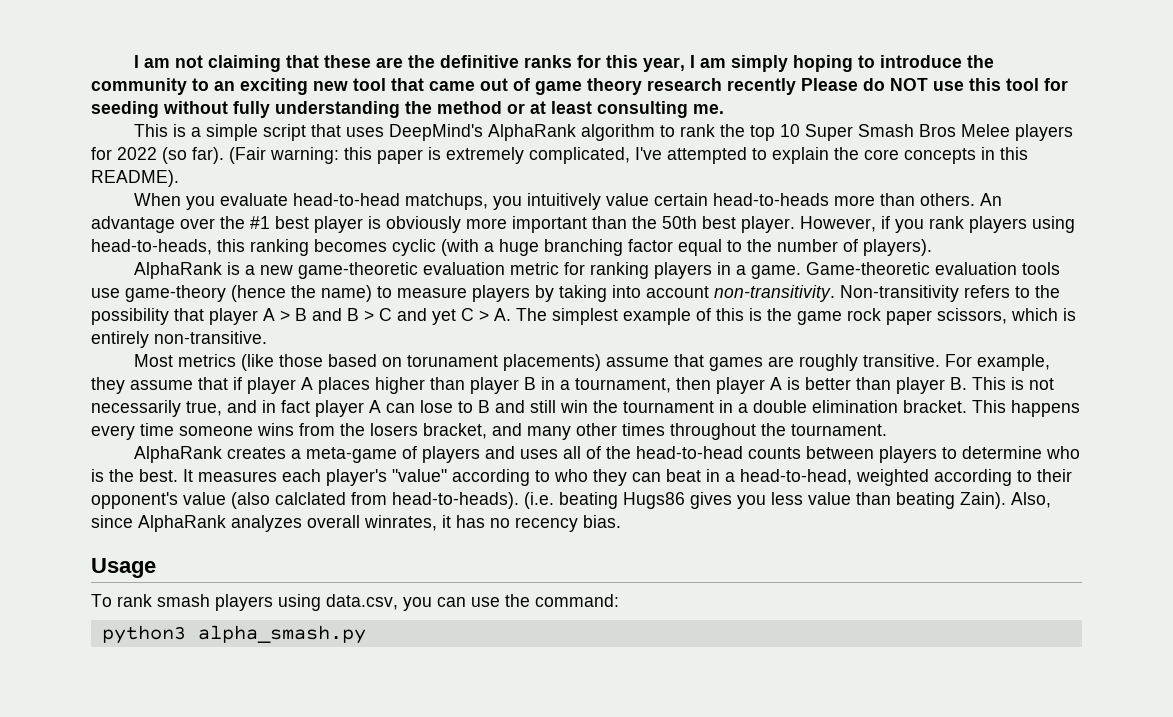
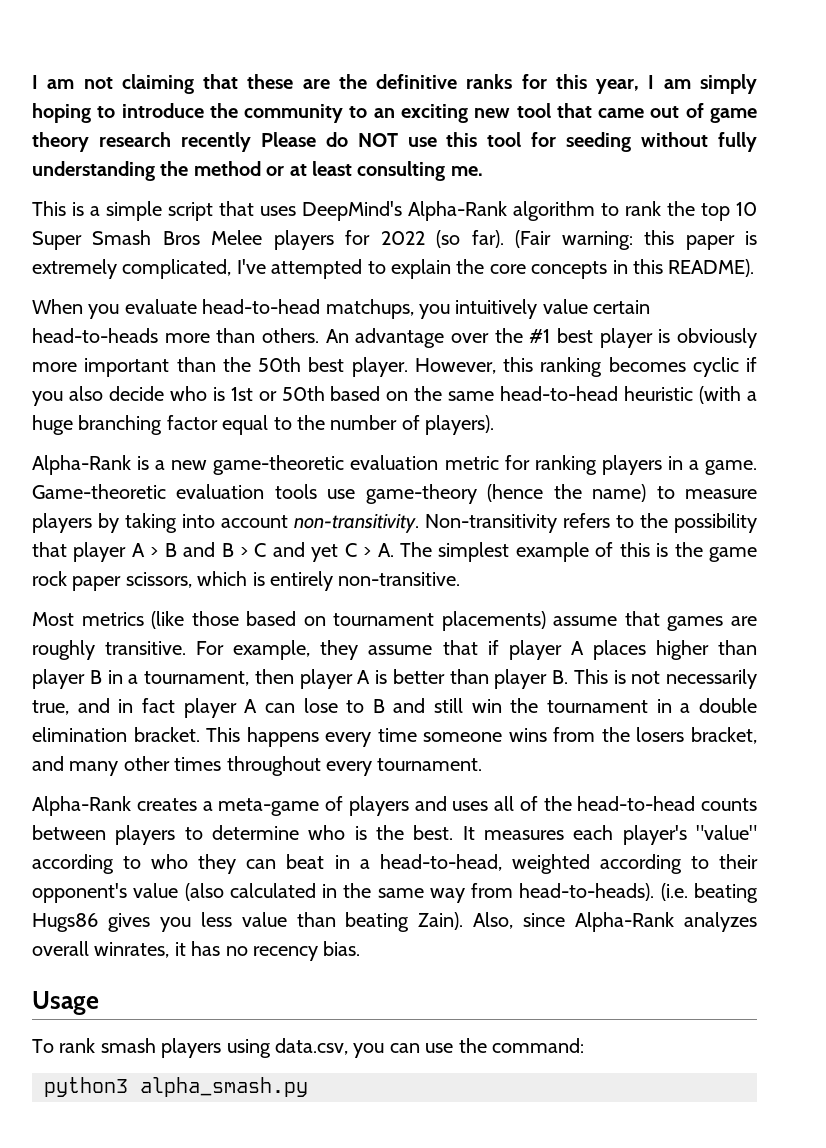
[488,124,577,141] AlphaRank -> [408,201,507,221] Alpha-Rank
[881,216,1075,233] [91,239,436,256] if you rank players using head-to-heads, this ranking becomes cyclic -> [503,357,757,377] [32,386,694,406] this ranking becomes cyclic if you also decide who is 1st or 50th based on the same head-to-head heuristic
[134,262,223,279] AlphaRank -> [32,455,131,475] Alpha-Rank
[407,355,499,367] torunament -> [333,613,435,626] tournament
[761,423,786,436] the -> [326,761,372,776] every
[134,446,223,463] AlphaRank -> [32,796,131,816] Alpha-Rank
[275,492,346,505] calclated -> [229,883,465,903] calculated in the same way
[138,515,226,532] AlphaRank -> [575,912,675,932] Alpha-Rank

